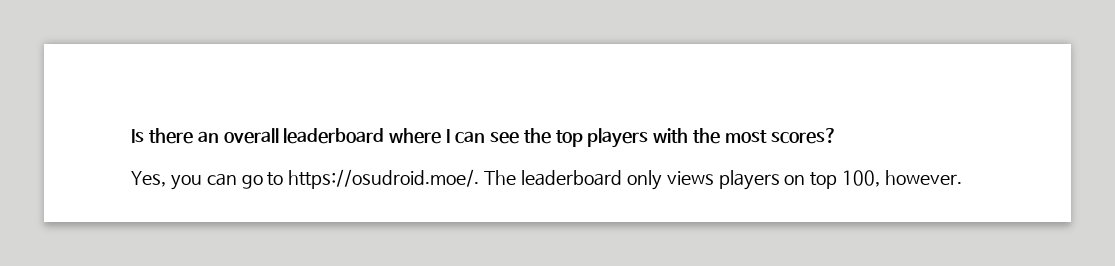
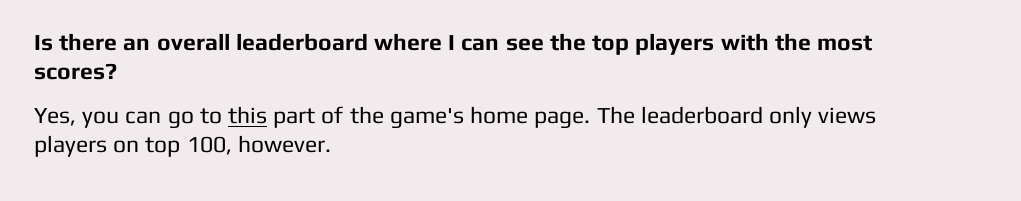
[288,169,480,189] https://osudroid.moe/. -> [228,106,591,129] this part of the game's home page.

